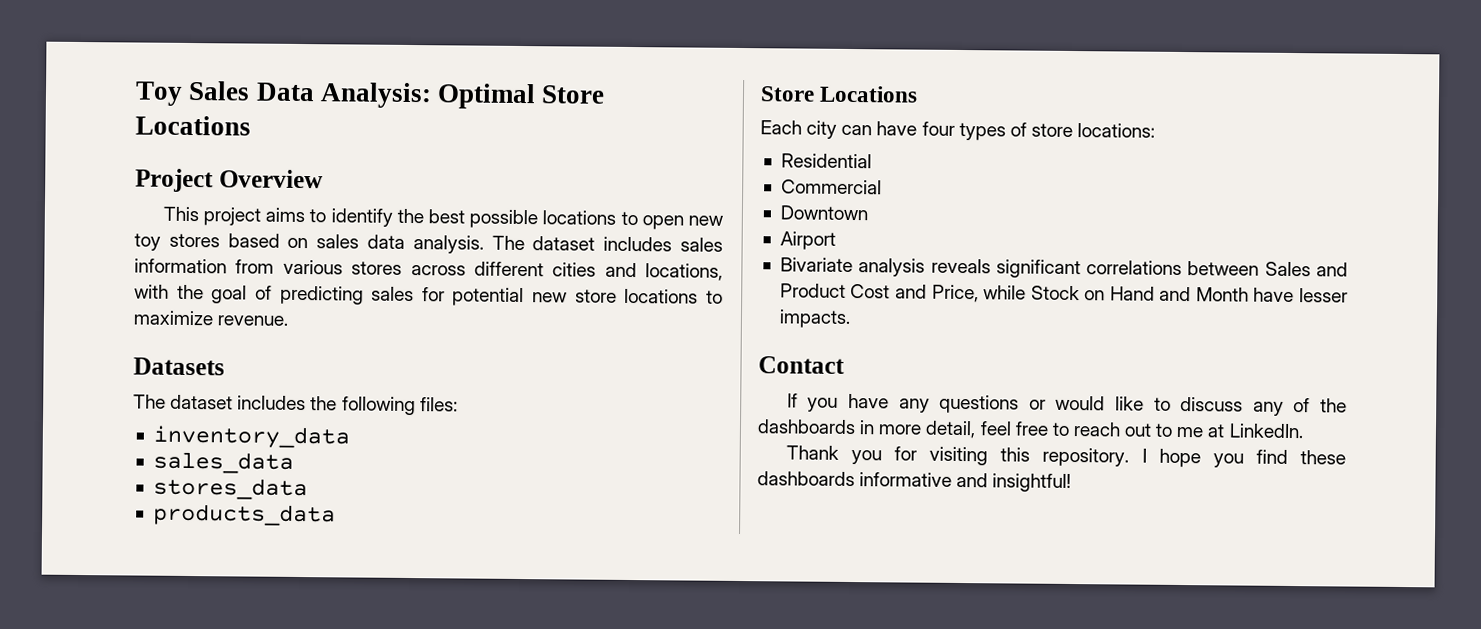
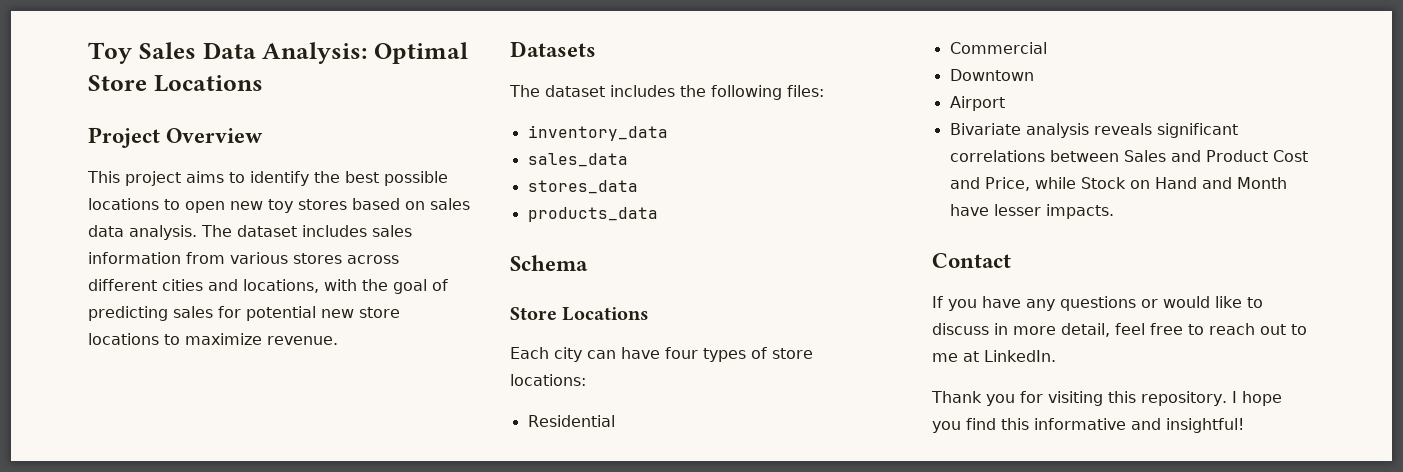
(336, 515) none -> [510,255,588,271] // Schema
[1252,398,1347,416] [757,419,856,435] any of the dashboards -> (989, 329) none
[1300,450,1346,465] [757,471,855,487] these dashboards -> [1001,418,1029,430] this

